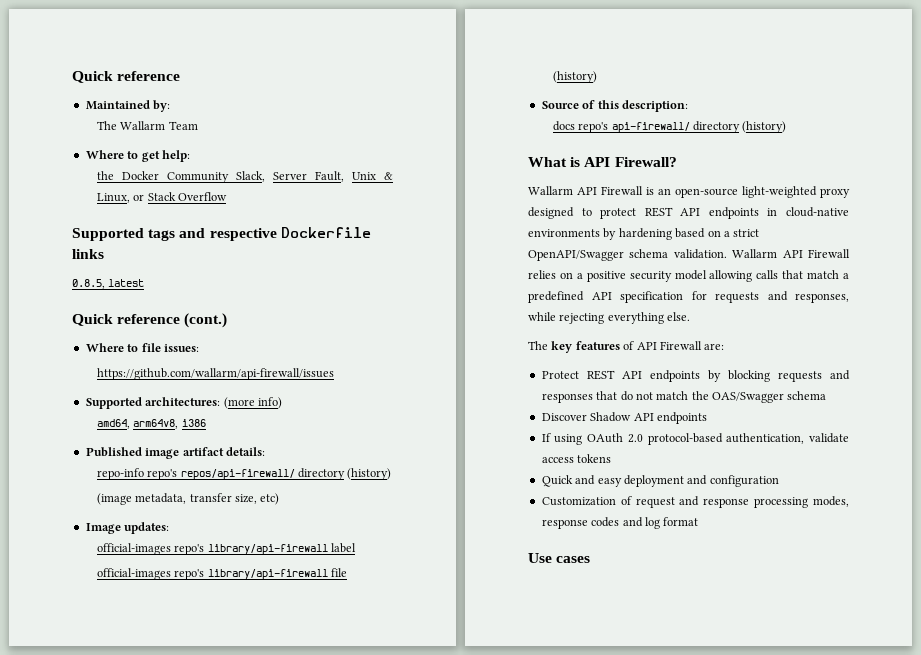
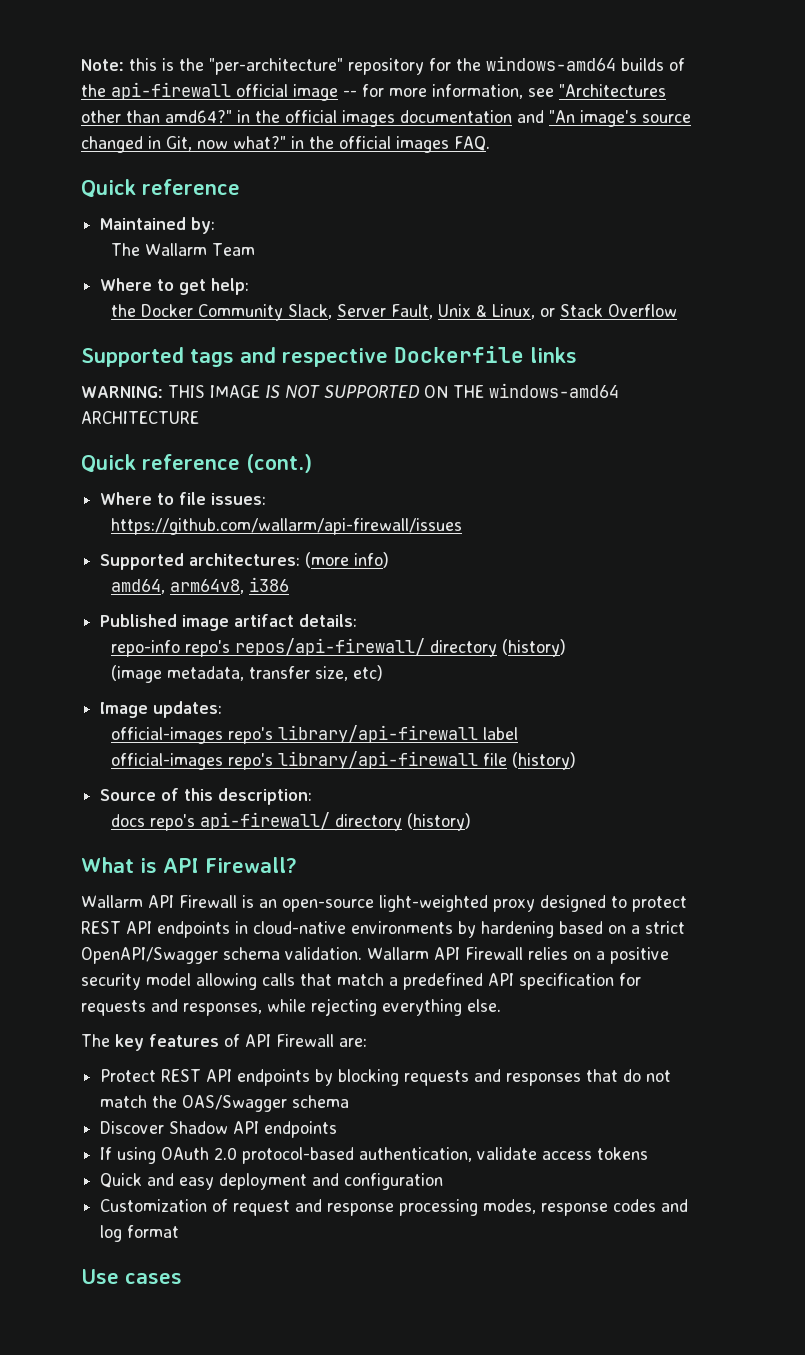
(72, 77) none -> [81,56,685,75] [81,82,666,101] [81,110,691,127] [81,136,490,153] Note: this is the "per-architecture" repository for the windows-amd64 builds of the api-firewall official image -- for more information, see "Architectures other than amd64?" in the official images documentation and "An image's source changed in Git, now what?" in the official images FAQ. //
[72,279,145,289] 0.8.5, latest -> [81,383,619,398] [81,411,199,424] WARNING: THIS IMAGE IS NOT SUPPORTED ON THE windows-amd64 ARCHITECTURE

